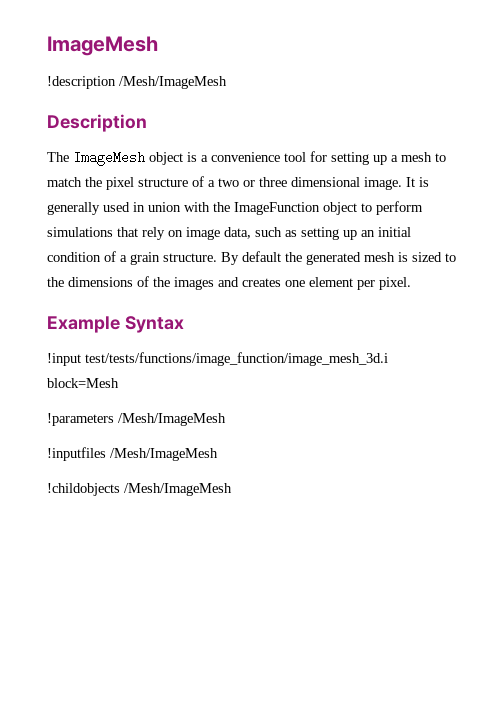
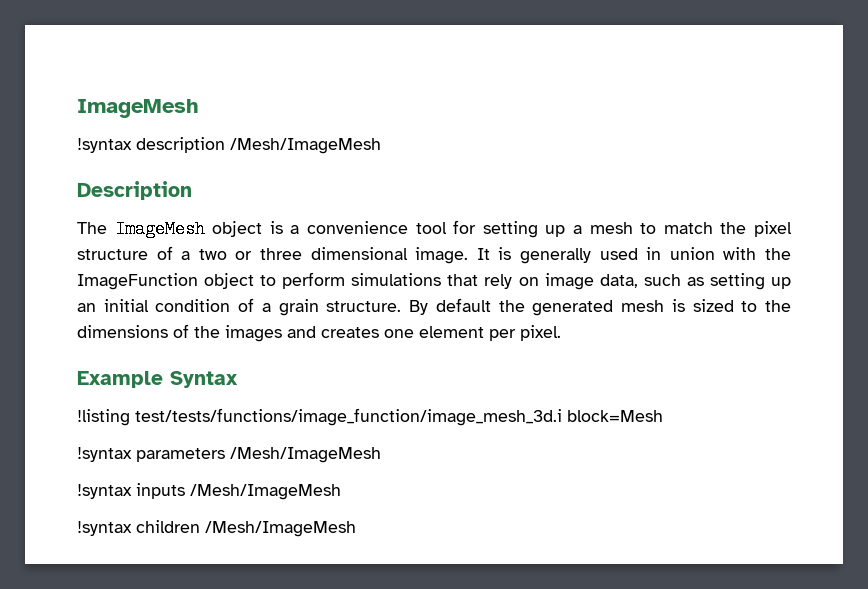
[47,76,116,89] !description -> [77,137,225,153] !syntax description
[47,353,81,366] !input -> [77,409,130,426] !listing
[47,413,226,426] [47,447,218,461] [47,483,120,496] !parameters /Mesh/ImageMesh // !inputfiles /Mesh/ImageMesh // !childobjects -> [77,447,381,463] [77,483,341,500] [77,520,200,536] !syntax parameters /Mesh/ImageMesh // !syntax inputs /Mesh/ImageMesh // !syntax children

